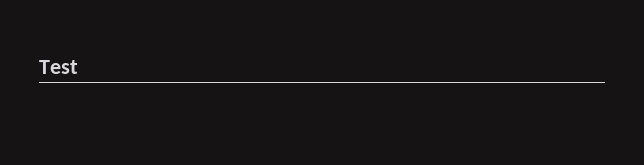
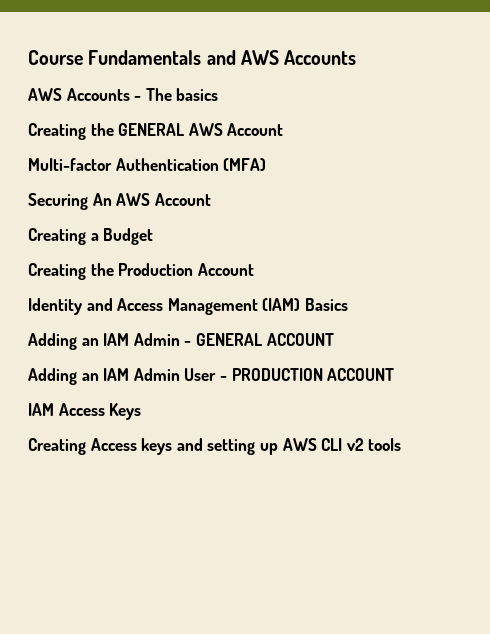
[39,60,78,74] Test -> [28,50,357,65] [28,88,219,101] [28,123,284,140] [28,158,267,171] [28,193,211,210] [28,228,154,245] [28,263,254,280] [28,298,348,315] [28,333,334,350] [28,368,395,385] [28,403,142,420] [28,438,402,455] Course Fundamentals and AWS Accounts // AWS Accounts - The basics // Creating the GENERAL AWS Account // Multi-factor Authentication (MFA) // Securing An AWS Account // Creating a Budget // Creating the Production Account // Identity and Access Management (IAM) Basics // Adding an IAM Admin - GENERAL ACCOUNT // Adding an IAM Admin User - PRODUCTION ACCOUNT // IAM Access Keys // Creating Access keys and setting up AWS CLI v2 tools

